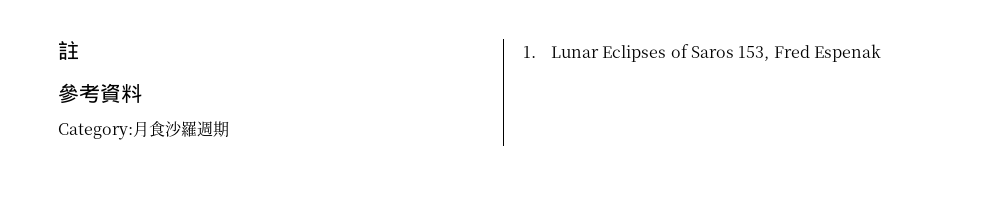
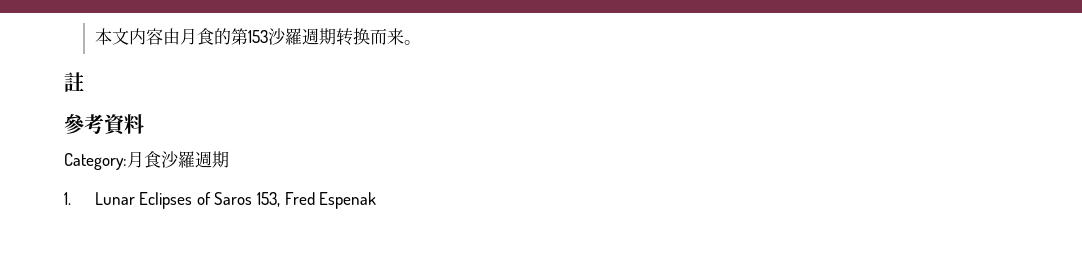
(58, 50) none -> [94,28,421,46] 本文内容由月食的第153沙羅週期转换而来。 //

